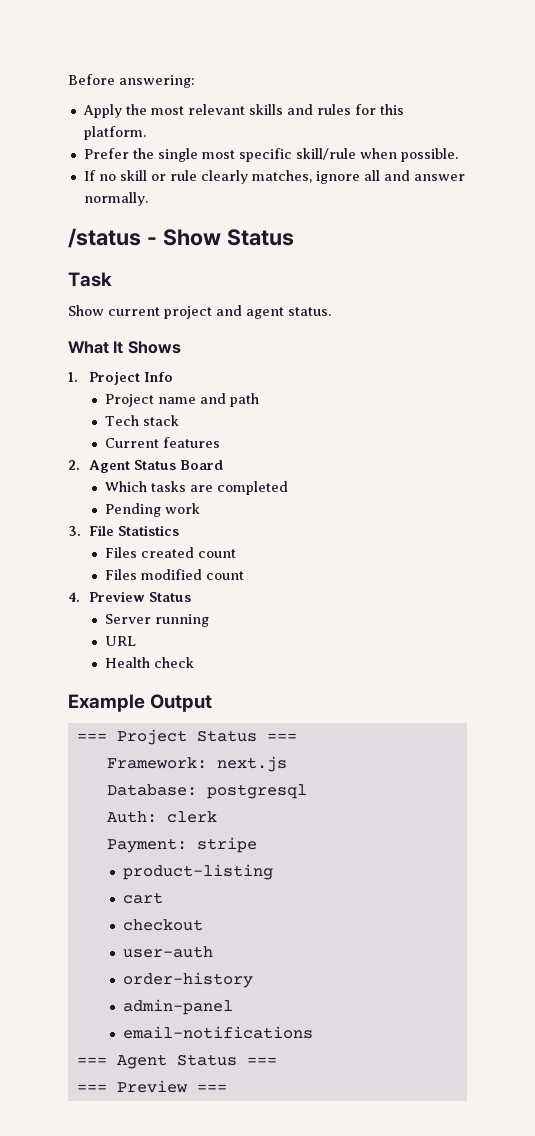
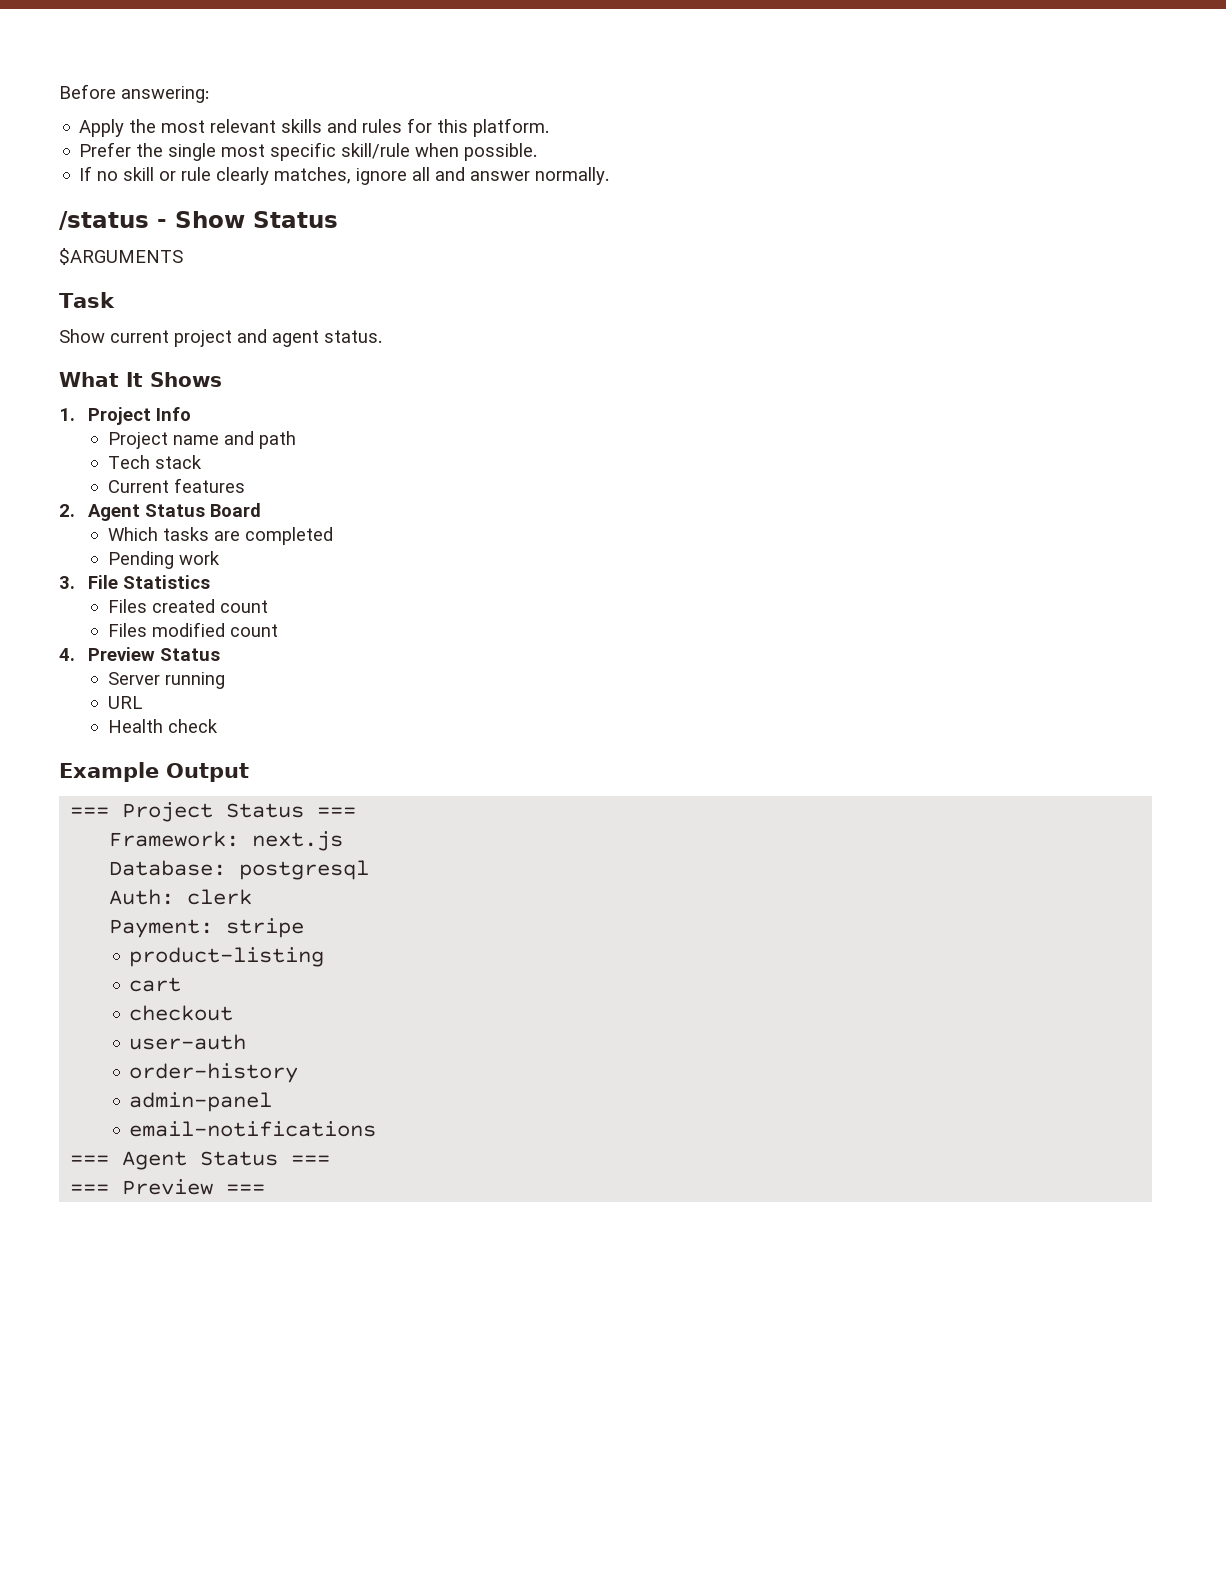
(294, 237) none -> [59,248,183,265] // $ARGUMENTS

